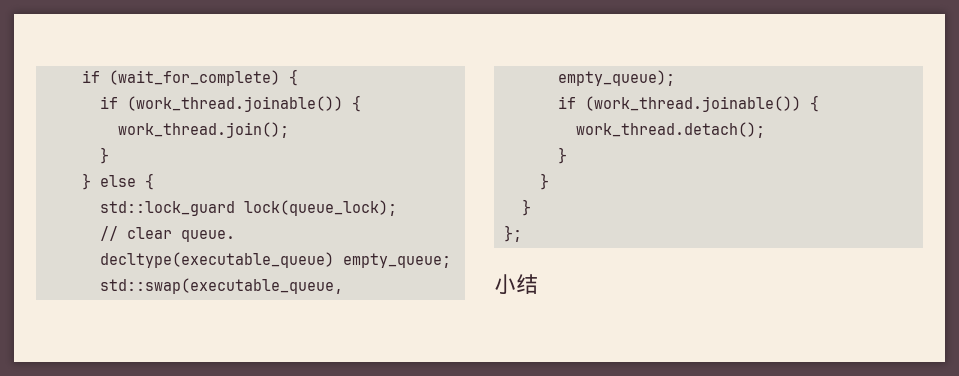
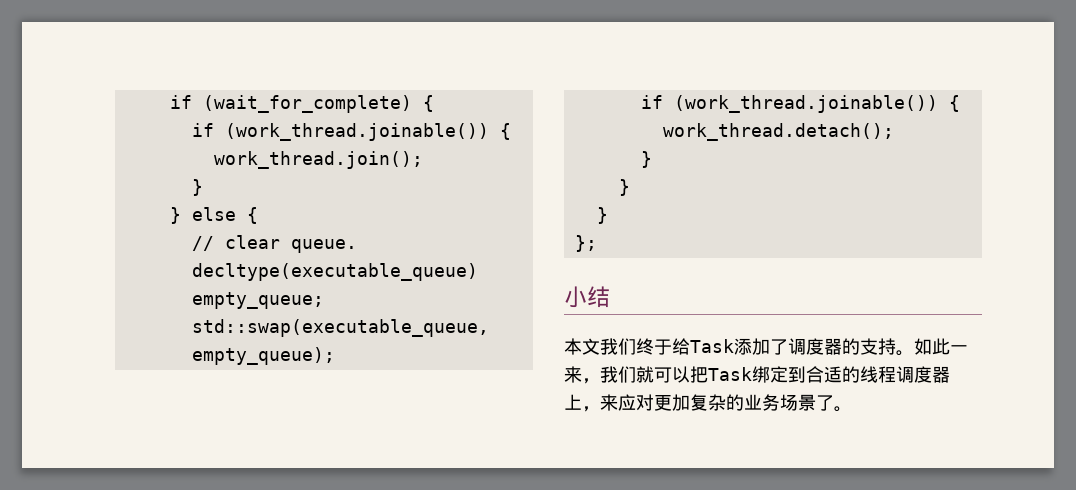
[100,200,398,216] // std::lock_guard lock(queue_lock); -> (258, 215) none
(538, 284) none -> [564,338,968,356] [564,366,950,384] [564,394,852,412] // 本文我们终于给Task添加了调度器的支持。如此一来，我们就可以把Task绑定到合适的线程调度器上，来应对更加复杂的业务场景了。

